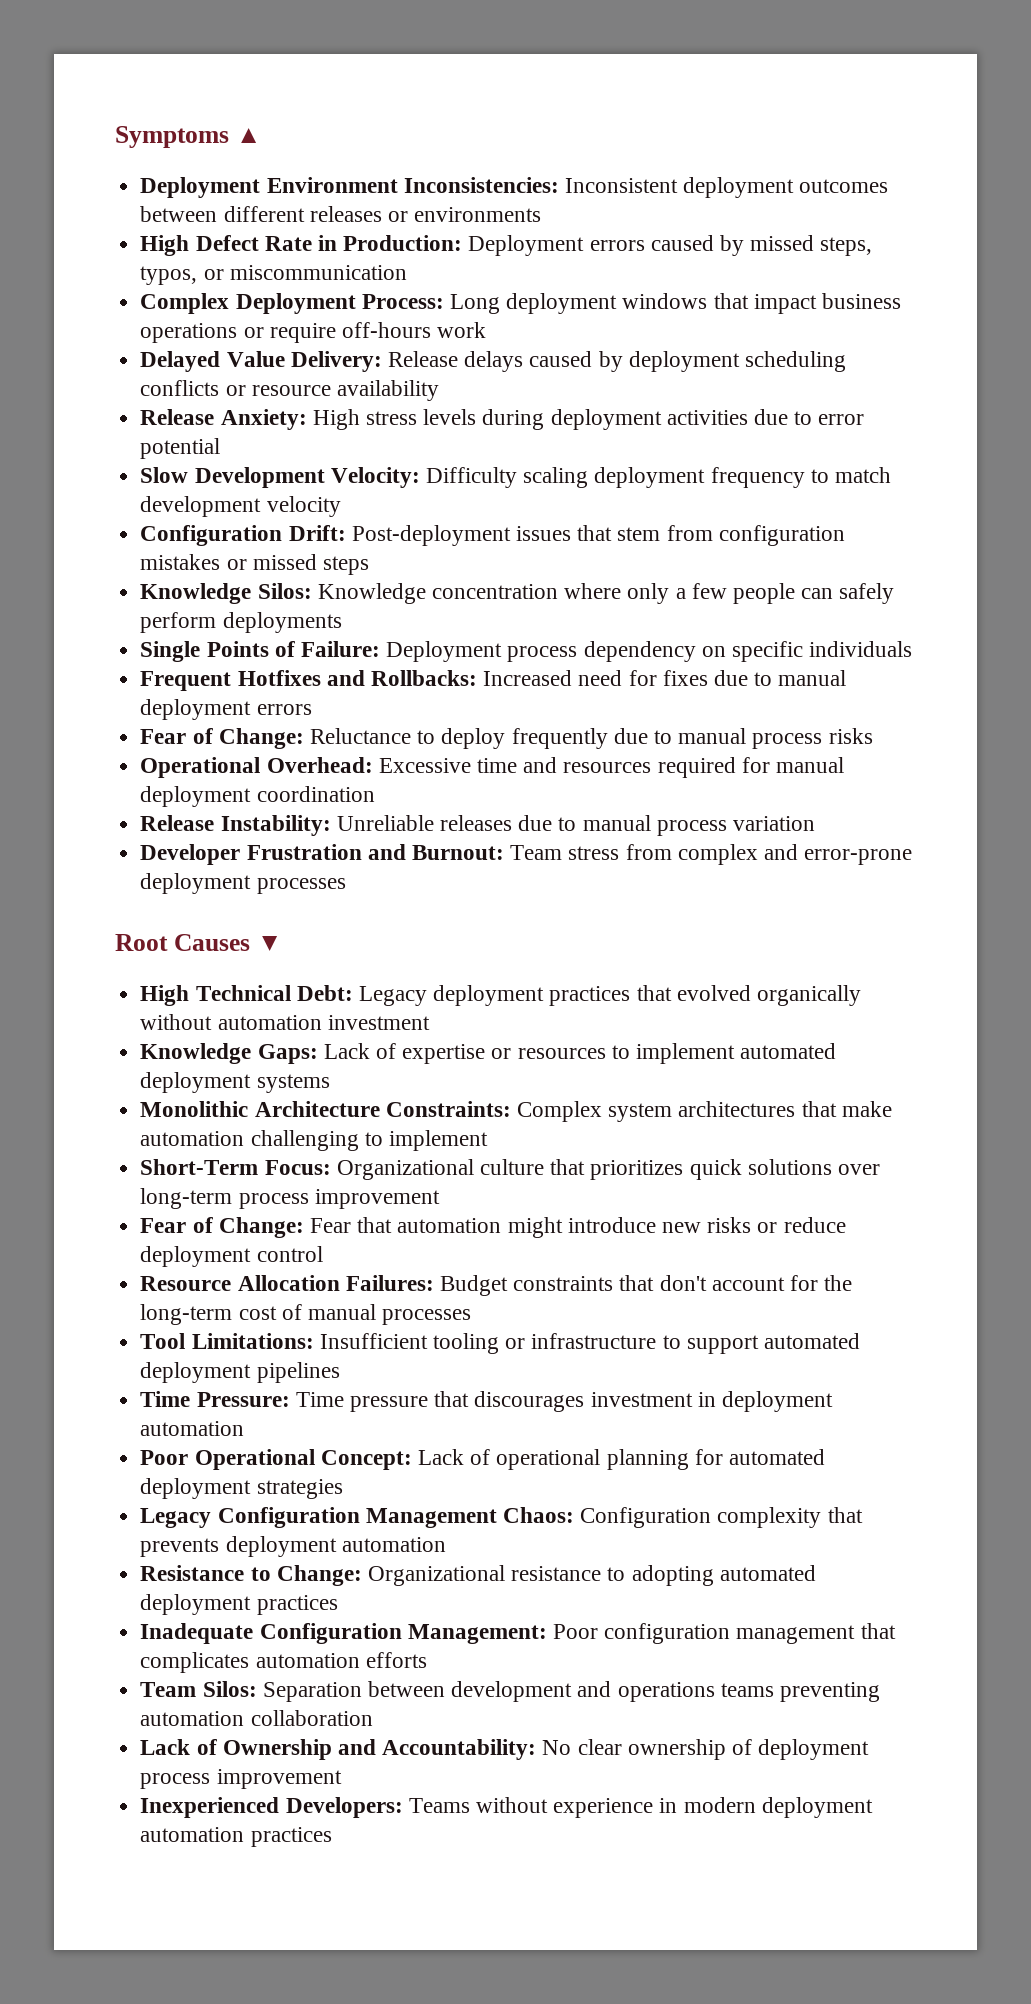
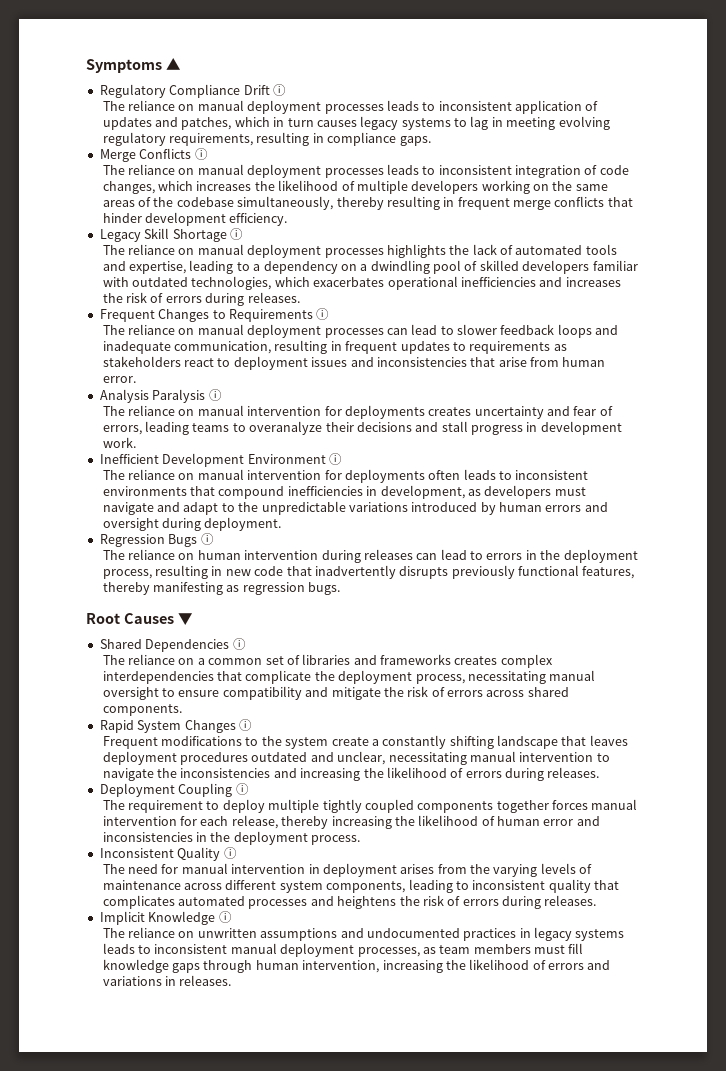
[140,177,889,198] [140,206,542,222] [140,235,873,256] [140,265,407,285] [140,293,901,314] [140,322,487,343] [140,351,846,372] [140,380,439,401] [140,409,865,430] [140,438,221,459] [140,467,891,488] [140,496,341,517] [140,525,845,546] [140,554,369,575] [140,583,895,604] [140,612,342,633] [140,641,913,662] [140,670,847,691] [140,699,312,720] [140,728,873,749] [140,757,844,778] [140,786,375,807] [140,815,815,836] [140,844,913,865] [140,873,346,894] [115,934,282,951] [140,985,861,1006] [140,1014,430,1030] [140,1043,837,1064] [140,1072,330,1093] [140,1101,892,1122] [140,1130,488,1151] [140,1159,880,1180] [140,1188,440,1209] [140,1217,846,1238] [140,1246,323,1267] [140,1275,853,1296] [140,1304,472,1325] [140,1333,860,1354] [140,1362,340,1383] [140,1391,833,1412] [140,1421,245,1436] [140,1449,825,1470] [140,1478,343,1499] [140,1507,863,1528] [140,1536,446,1557] [140,1565,816,1586] [140,1594,338,1615] [140,1623,896,1644] [140,1652,427,1673] [140,1681,880,1702] [140,1710,373,1726] [140,1739,870,1760] [140,1769,342,1789] [140,1797,873,1818] [140,1827,332,1847] Deployment Environment Inconsistencies: Inconsistent deployment outcomes between different releases or environments // High Defect Rate in Production: Deployment errors caused by missed steps, typos, or miscommunication // Complex Deployment Process: Long deployment windows that impact business operations or require off-hours work // Delayed Value Delivery: Release delays caused by deployment scheduling conflicts or resource availability // Release Anxiety: High stress levels during deployment activities due to error potential // Slow Development Velocity: Difficulty scaling deployment frequency to match development velocity // Configuration Drift: Post-deployment issues that stem from configuration mistakes or missed steps // Knowledge Silos: Knowledge concentration where only a few people can safely perform deployments // Single Points of Failure: Deployment process dependency on specific individuals // Frequent Hotfixes and Rollbacks: Increased need for fixes due to manual deployment errors // Fear of Change: Reluctance to deploy frequently due to manual process risks // Operational Overhead: Excessive time and resources required for manual deployment coordination // Release Instability: Unreliable releases due to manual process variation // Developer Frustration and Burnout: Team stress from complex and error-prone deployment processes // Root Causes ▼ // High Technical Debt: Legacy deployment practices that evolved organically without automation investment // Knowledge Gaps: Lack of expertise or resources to implement automated deployment systems // Monolithic Architecture Constraints: Complex system architectures that make automation challenging to implement // Short-Term Focus: Organizational culture that prioritizes quick solutions over long-term process improvement // Fear of Change: Fear that automation might introduce new risks or reduce deployment control // Resource Allocation Failures: Budget constraints that don't account for the long-term cost of manual processes // Tool Limitations: Insufficient tooling or infrastructure to support automated deployment pipelines // Time Pressure: Time pressure that discourages investment in deployment automation // Poor Operational Concept: Lack of operational planning for automated deployment strategies // Legacy Configuration Management Chaos: Configuration complexity that prevents deployment automation // Resistance to Change: Organizational resistance to adopting automated deployment practices // Inadequate Configuration Management: Poor configuration management that complicates automation efforts // Team Silos: Separation between development and operations teams preventing automation collaboration // Lack of Ownership and Accountability: No clear ownership of deployment process improvement // Inexperienced Developers: Teams without experience in modern deployment automation practices -> [99,84,286,98] [102,100,599,114] [102,116,610,130] [102,132,431,146] [99,148,208,162] [102,164,629,178] [102,180,608,194] [102,196,633,210] [102,212,288,226] [99,228,243,242] [102,244,617,258] [102,260,638,274] [102,276,621,290] [102,292,300,306] [99,308,330,322] [102,324,619,338] [102,340,567,354] [102,356,606,370] [102,376,136,383] [99,389,222,403] [102,405,613,419] [102,421,622,435] [102,437,136,448] [99,453,342,467] [102,469,589,483] [102,485,586,499] [102,501,608,515] [102,517,282,531] [99,533,214,547] [102,549,638,563] [102,565,635,579] [102,582,341,595] [86,613,193,625] [99,638,246,652] [102,654,553,668] [102,670,596,684] [102,686,569,700] [102,704,182,716] [99,719,252,733] [102,735,628,749] [102,751,610,765] [102,767,600,781] [99,783,249,797] [102,799,638,813] [102,815,600,829] [102,831,361,845] [99,847,237,861] [102,863,593,877] [102,879,620,893] [102,895,597,909] [99,911,232,925] [102,927,625,941] [102,943,584,957] [102,959,611,973] [102,975,232,986] Regulatory Compliance Drift ⓘ // The reliance on manual deployment processes leads to inconsistent application of updates and patches, which in turn causes legacy systems to lag in meeting evolving regulatory requirements, resulting in compliance gaps. // Merge Conflicts ⓘ // The reliance on manual deployment processes leads to inconsistent integration of code changes, which increases the likelihood of multiple developers working on the same areas of the codebase simultaneously, thereby resulting in frequent merge conflicts that hinder development efficiency. // Legacy Skill Shortage ⓘ // The reliance on manual deployment processes highlights the lack of automated tools and expertise, leading to a dependency on a dwindling pool of skilled developers familiar with outdated technologies, which exacerbates operational inefficiencies and increases the risk of errors during releases. // Frequent Changes to Requirements ⓘ // The reliance on manual deployment processes can lead to slower feedback loops and inadequate communication, resulting in frequent updates to requirements as stakeholders react to deployment issues and inconsistencies that arise from human error. // Analysis Paralysis ⓘ // The reliance on manual intervention for deployments creates uncertainty and fear of errors, leading teams to overanalyze their decisions and stall progress in development work. // Inefficient Development Environment ⓘ // The reliance on manual intervention for deployments often leads to inconsistent environments that compound inefficiencies in development, as developers must navigate and adapt to the unpredictable variations introduced by human errors and oversight during deployment. // Regression Bugs ⓘ // The reliance on human intervention during releases can lead to errors in the deployment process, resulting in new code that inadvertently disrupts previously functional features, thereby manifesting as regression bugs. // Root Causes ▼ // Shared Dependencies ⓘ // The reliance on a common set of libraries and frameworks creates complex interdependencies that complicate the deployment process, necessitating manual oversight to ensure compatibility and mitigate the risk of errors across shared components. // Rapid System Changes ⓘ // Frequent modifications to the system create a constantly shifting landscape that leaves deployment procedures outdated and unclear, necessitating manual intervention to navigate the inconsistencies and increasing the likelihood of errors during releases. // Deployment Coupling ⓘ // The requirement to deploy multiple tightly coupled components together forces manual intervention for each release, thereby increasing the likelihood of human error and inconsistencies in the deployment process. // Inconsistent Quality ⓘ // The need for manual intervention in deployment arises from the varying levels of maintenance across different system components, leading to inconsistent quality that complicates automated processes and heightens the risk of errors during releases. // Implicit Knowledge ⓘ // The reliance on unwritten assumptions and undocumented practices in legacy systems leads to inconsistent manual deployment processes, as team members must fill knowledge gaps through human intervention, increasing the likelihood of errors and variations in releases.

